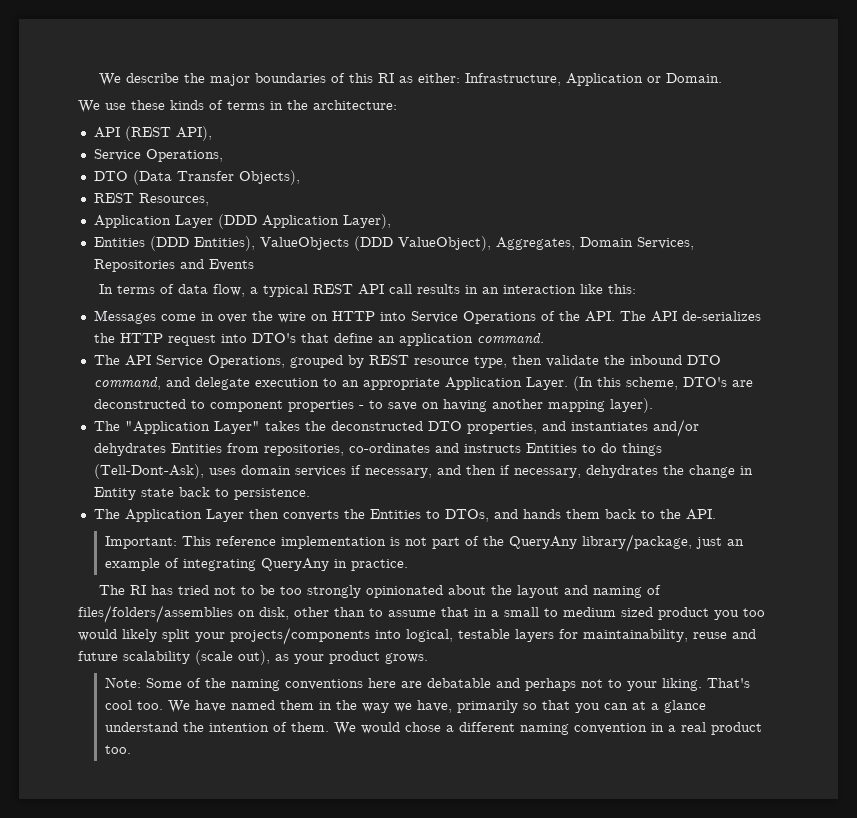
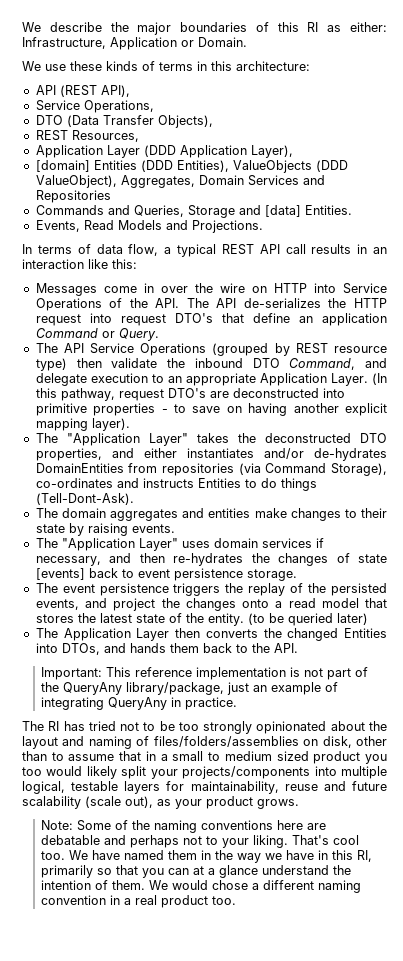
[287,100,308,110] the -> [211,61,232,71] this
(391, 221) none -> [35,160,90,172] [domain]
[636,237,694,250] Services, -> [247,175,325,186] Services and
[179,259,254,271] and Events -> [35,205,352,218] [35,220,263,233] // Commands and Queries, Storage and [data] Entities. // Events, Read Models and Projections.
(247, 338) none -> [120,314,166,326] request
[476,332,544,344] command. -> [35,328,159,341] Command or Query.
[207,355,343,368] Operations, grouped -> [140,343,269,356] Operations (grouped
[473,356,507,368] type, -> [35,358,67,371] type)
[93,376,161,390] command, -> [289,358,356,370] Command,
[625,377,678,390] scheme, -> [60,388,164,401] pathway, request
[190,400,283,412] to component -> [322,388,345,398] [35,403,87,416] into primitive
(543, 404) none -> [345,403,387,416] explicit
(566, 426) none -> [143,448,177,458] either
[93,443,344,456] dehydrates Entities from repositories, -> [314,448,388,461] [35,463,387,476] de-hydrates DomainEntities from repositories (via Command Storage),
[93,464,204,479] (Tell-Dont-Ask), -> [35,493,134,505] [35,508,387,521] [35,523,175,536] [35,538,178,551] (Tell-Dont-Ask). // The domain aggregates and entities make changes to their state by raising events. // The "Application Layer"
[499,465,753,478] [93,487,310,500] if necessary, dehydrates the change in Entity state back to persistence. -> [173,553,388,566] [35,568,297,581] [35,583,387,596] [35,598,387,611] [35,613,368,626] re-hydrates the changes of state [events] back to event persistence storage. // The event persistence triggers the replay of the persisted events, and project the changes onto a read model that stores the latest state of the entity. (to be queried later)
[369,509,440,519] Entities to -> [287,628,387,641] [35,643,58,653] changed Entities into
(401, 634) none -> [341,766,387,779] multiple
[416,700,452,713] have, -> [286,850,373,862] have in this RI,

